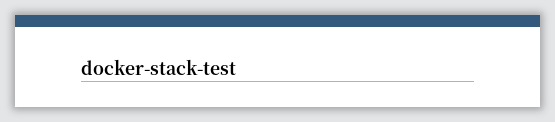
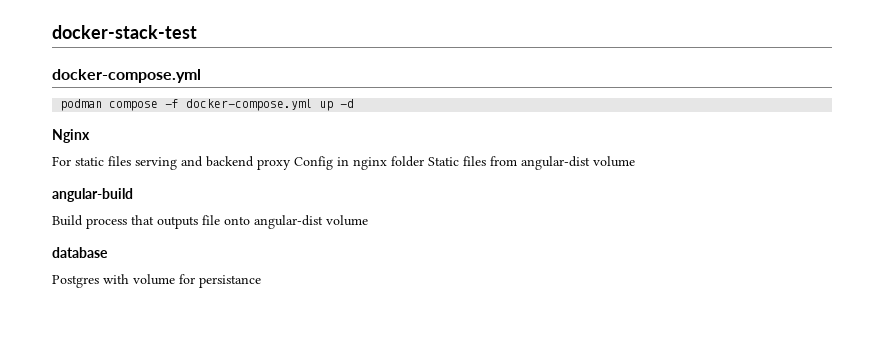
(236, 67) none -> [52,69,201,83] [60,99,355,111] [52,129,90,143] [52,156,635,170] [52,188,133,202] [52,215,368,229] [52,247,108,258] [52,274,261,288] // docker-compose.yml // podman compose -f docker-compose.yml up -d // Nginx // For static files serving and backend proxy Config in nginx folder Static files from angular-dist volume // angular-build // Build process that outputs file onto angular-dist volume // database // Postgres with volume for persistance

